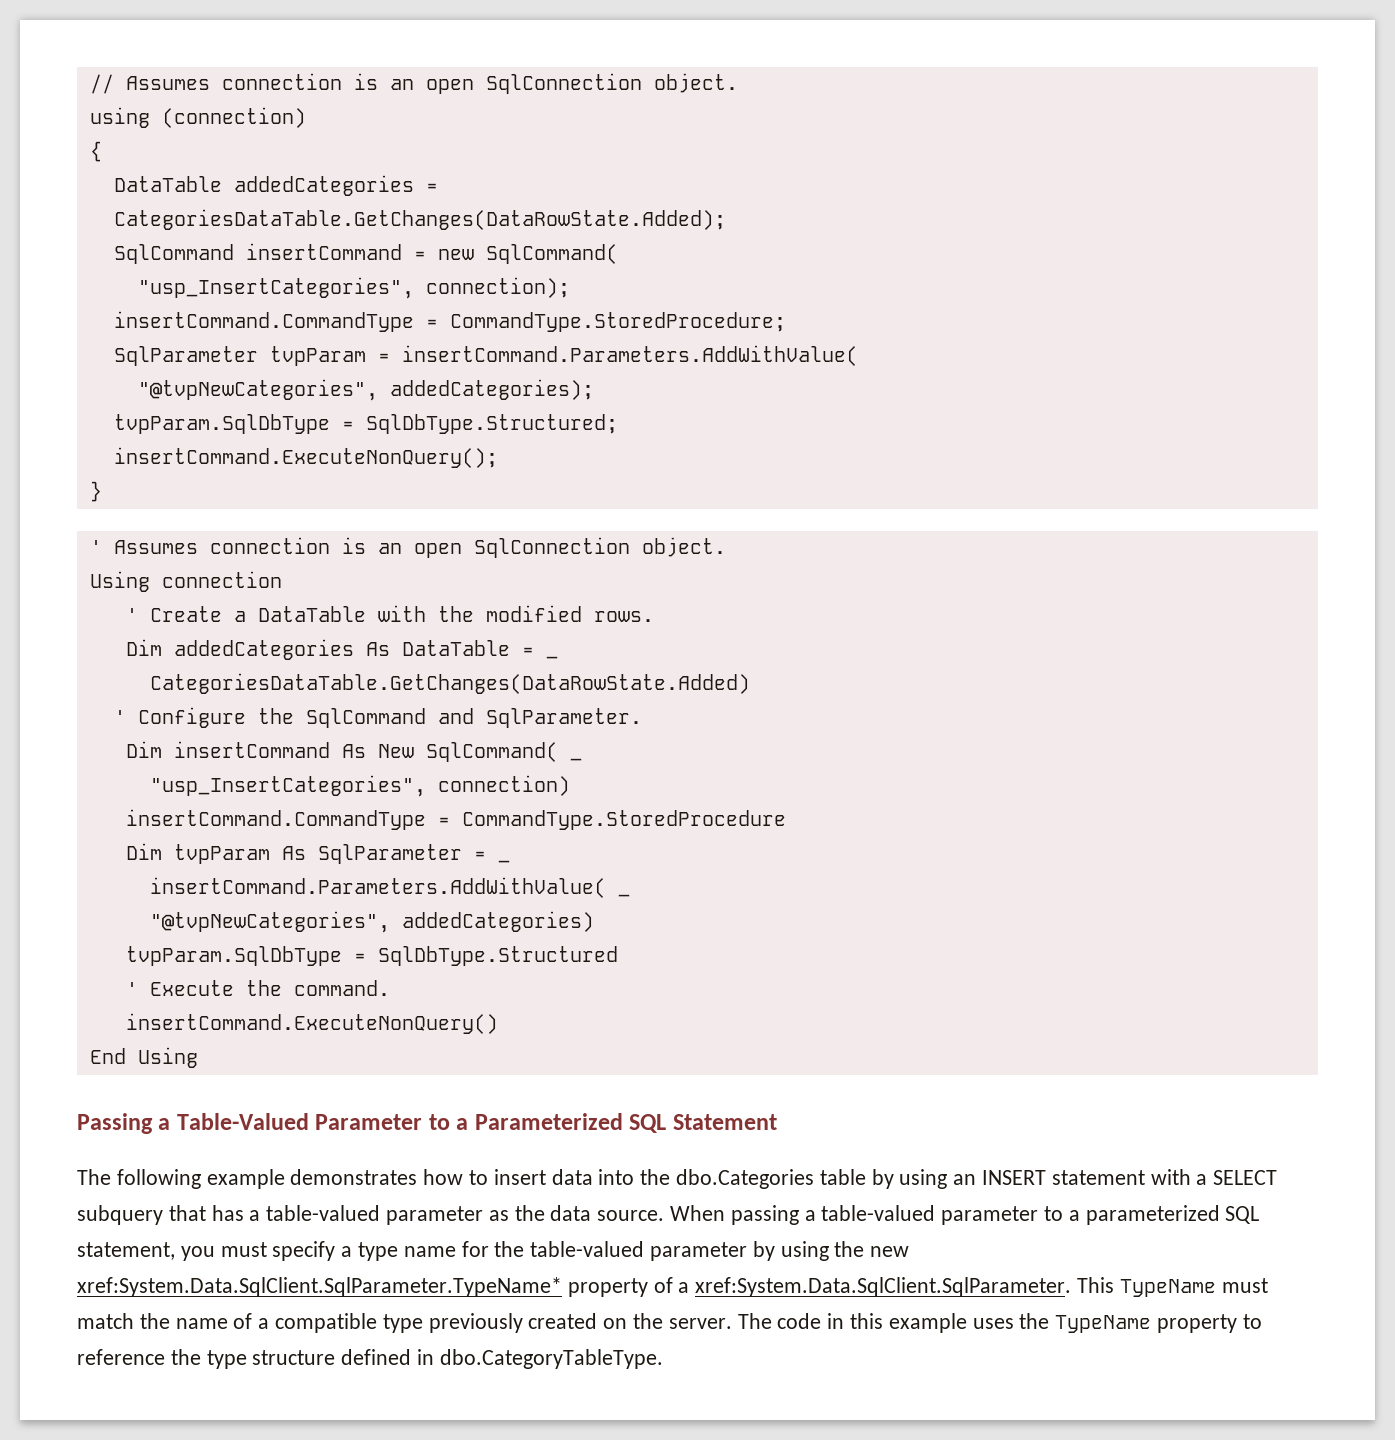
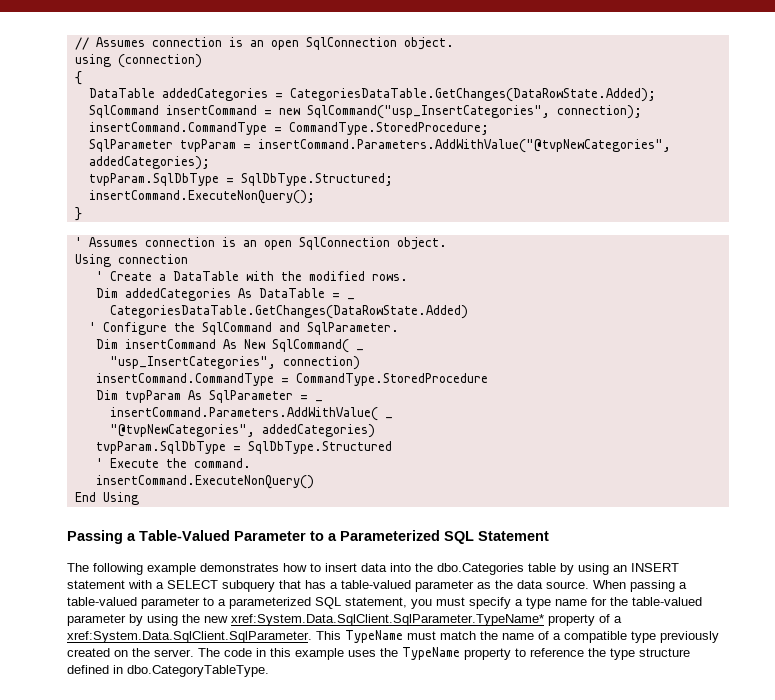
(438, 187) // -> (283, 95) none
[485,244,618,264] [137,277,414,299] SqlCommand( // "usp_InsertCategories", -> [306,105,550,119] SqlCommand("usp_InsertCategories",
[401,345,858,366] [137,379,378,401] insertCommand.Parameters.AddWithValue( // "@tvpNewCategories", -> [257,139,671,153] insertCommand.Parameters.AddWithValue("@tvpNewCategories",

